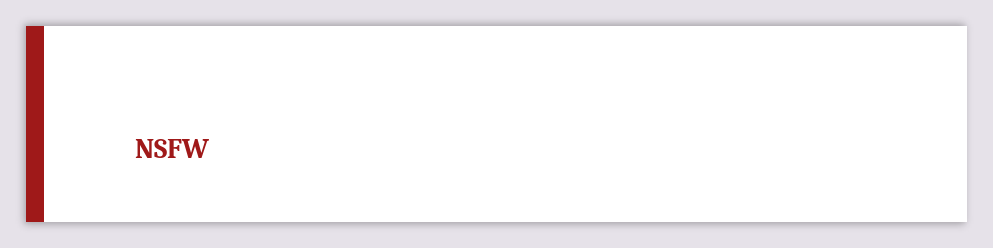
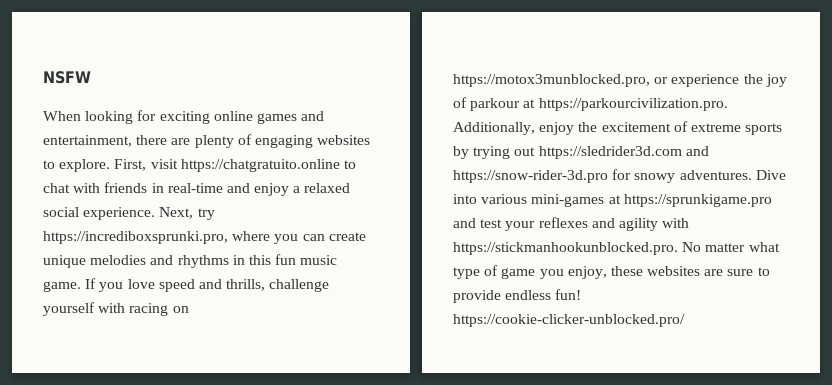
(209, 148) none -> [43,110,325,124] [43,134,371,148] [43,159,356,172] [43,182,351,196] [43,207,215,220] [43,231,366,244] [43,254,338,268] [43,278,330,292] [43,302,189,316] [453,74,787,87] [453,97,728,111] [453,121,783,135] [453,146,709,159] [453,169,786,183] [453,194,772,207] [453,217,690,231] [453,242,780,255] [453,265,770,279] [453,289,582,303] [453,314,685,327] // When looking for exciting online games and entertainment, there are plenty of engaging websites to explore. First, visit https://chatgratuito.online to chat with friends in real-time and enjoy a relaxed social experience. Next, try https://incrediboxsprunki.pro, where you can create unique melodies and rhythms in this fun music game. If you love speed and thrills, challenge yourself with racing on https://motox3munblocked.pro, or experience the joy of parkour at https://parkourcivilization.pro. Additionally, enjoy the excitement of extreme sports by trying out https://sledrider3d.com and https://snow-rider-3d.pro for snowy adventures. Dive into various mini-games at https://sprunkigame.pro and test your reflexes and agility with https://stickmanhookunblocked.pro. No matter what type of game you enjoy, these websites are sure to provide endless fun! https://cookie-clicker-unblocked.pro/

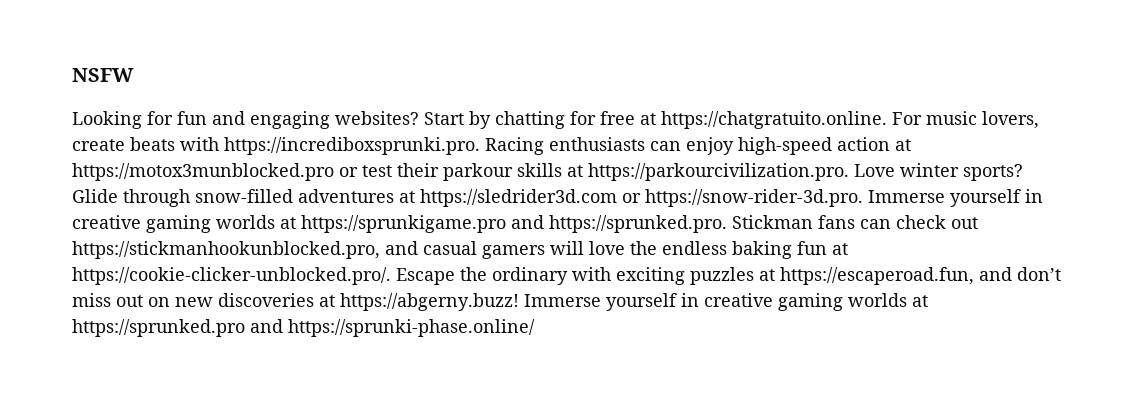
[43,110,325,124] [43,134,371,148] [43,159,356,172] [43,182,351,196] [43,207,215,220] [43,231,366,244] [43,254,338,268] [43,278,330,292] [43,302,189,316] [453,74,787,87] [453,97,728,111] [453,121,783,135] [453,146,709,159] [453,169,786,183] [453,194,772,207] [453,217,690,231] [453,242,780,255] [453,265,770,279] [453,289,582,303] [453,314,685,327] When looking for exciting online games and entertainment, there are plenty of engaging websites to explore. First, visit https://chatgratuito.online to chat with friends in real-time and enjoy a relaxed social experience. Next, try https://incrediboxsprunki.pro, where you can create unique melodies and rhythms in this fun music game. If you love speed and thrills, challenge yourself with racing on https://motox3munblocked.pro, or experience the joy of parkour at https://parkourcivilization.pro. Additionally, enjoy the excitement of extreme sports by trying out https://sledrider3d.com and https://snow-rider-3d.pro for snowy adventures. Dive into various mini-games at https://sprunkigame.pro and test your reflexes and agility with https://stickmanhookunblocked.pro. No matter what type of game you enjoy, these websites are sure to provide endless fun! https://cookie-clicker-unblocked.pro/ -> [72,111,1039,129] [72,137,911,155] [72,163,1023,181] [72,189,1043,207] [72,215,978,233] [72,241,848,259] [72,267,1061,285] [72,293,928,311] [72,319,535,337] Looking for fun and engaging websites? Start by chatting for free at https://chatgratuito.online. For music lovers, create beats with https://incrediboxsprunki.pro. Racing enthusiasts can enjoy high-speed action at https://motox3munblocked.pro or test their parkour skills at https://parkourcivilization.pro. Love winter sports? Glide through snow-filled adventures at https://sledrider3d.com or https://snow-rider-3d.pro. Immerse yourself in creative gaming worlds at https://sprunkigame.pro and https://sprunked.pro. Stickman fans can check out https://stickmanhookunblocked.pro, and casual gamers will love the endless baking fun at https://cookie-clicker-unblocked.pro/. Escape the ordinary with exciting puzzles at https://escaperoad.fun, and don’t miss out on new discoveries at https://abgerny.buzz! Immerse yourself in creative gaming worlds at https://sprunked.pro and https://sprunki-phase.online/

